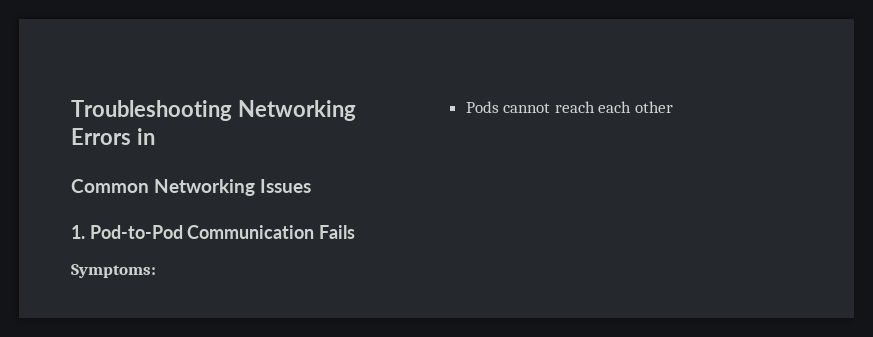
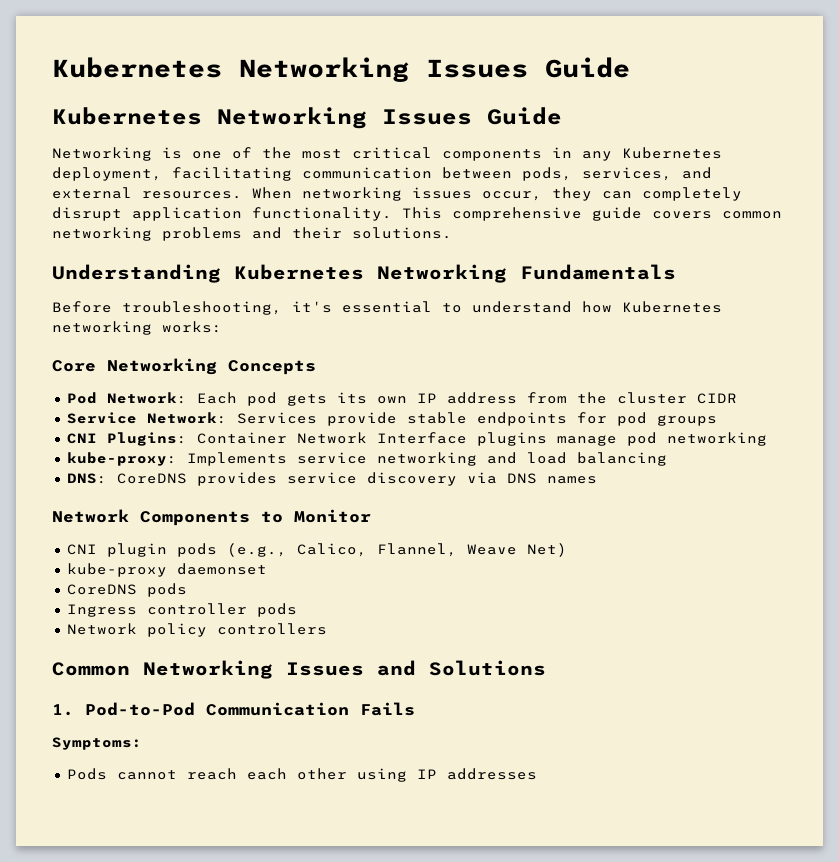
[71,100,356,121] [71,128,155,145] Troubleshooting Networking Errors in -> [52,57,630,82] [52,107,562,129] [52,147,722,161] [52,167,712,181] [52,187,742,201] [52,207,782,221] [52,227,452,241] [52,264,676,283] [52,301,722,315] [52,321,222,335] [52,358,316,375] [66,392,737,406] [66,412,717,426] [66,432,767,446] [66,452,667,466] [66,472,597,486] [52,509,371,526] [66,543,567,557] [66,563,267,577] [66,583,187,597] [66,603,297,617] [66,623,327,637] Kubernetes Networking Issues Guide // Kubernetes Networking Issues Guide // Networking is one of the most critical components in any Kubernetes deployment, facilitating communication between pods, services, and external resources. When networking issues occur, they can completely disrupt application functionality. This comprehensive guide covers common networking problems and their solutions. // Understanding Kubernetes Networking Fundamentals // Before troubleshooting, it's essential to understand how Kubernetes networking works: // Core Networking Concepts // Pod Network: Each pod gets its own IP address from the cluster CIDR // Service Network: Services provide stable endpoints for pod groups // CNI Plugins: Container Network Interface plugins manage pod networking // kube-proxy: Implements service networking and load balancing // DNS: CoreDNS provides service discovery via DNS names // Network Components to Monitor // CNI plugin pods (e.g., Calico, Flannel, Weave Net) // kube-proxy daemonset // CoreDNS pods // Ingress controller pods // Network policy controllers
(311, 186) none -> [377,660,546,676] and Solutions
(674, 107) none -> [356,768,537,782] using IP addresses

